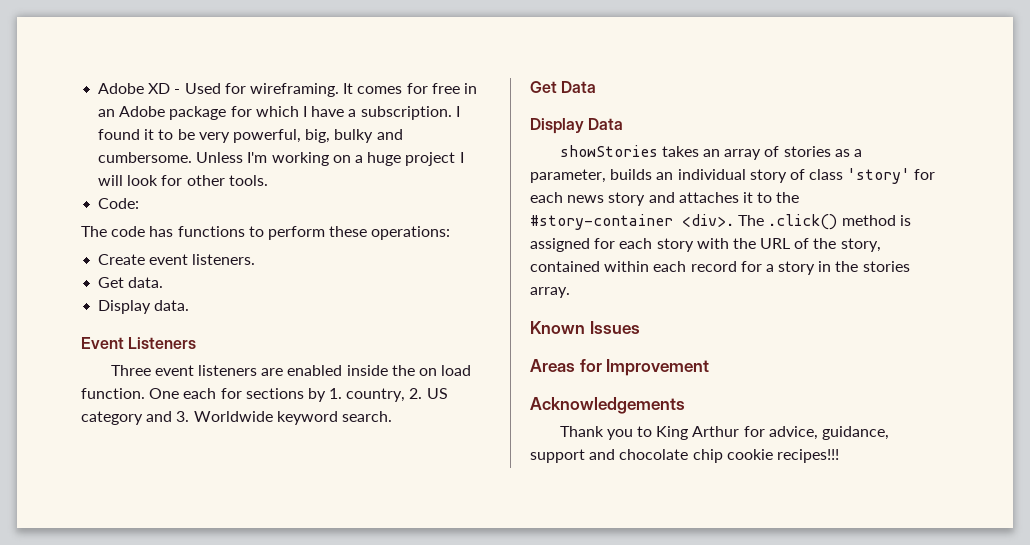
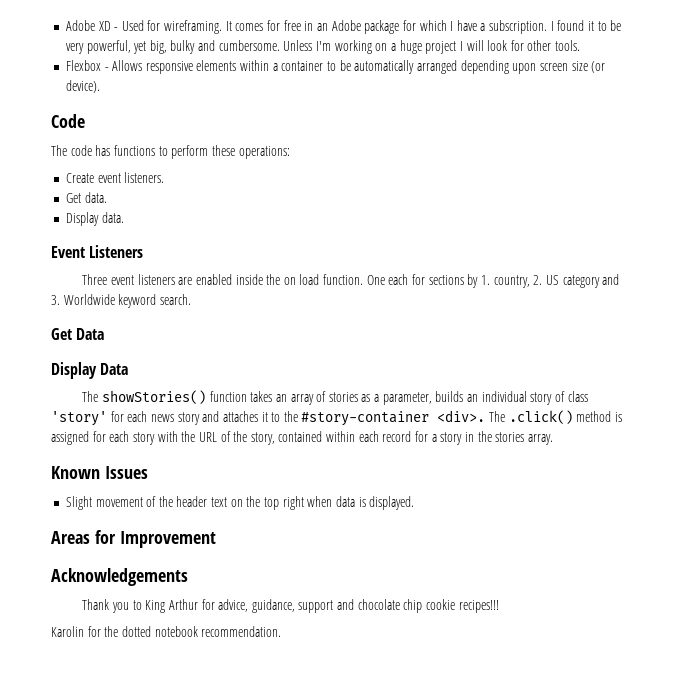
(301, 136) none -> [133,41,147,54] yet
[98,198,140,209] Code: -> [65,60,606,74] [65,80,100,93] [51,114,85,128] Flexbox - Allows responsive elements within a container to be automatically arranged depending upon screen size (or device). // Code
[559,145,658,157] showStories -> [82,390,247,404] The showStories() function
(640, 327) none -> [65,496,415,510] // Slight movement of the header text on the top right when data is displayed.
(839, 456) none -> [51,626,282,637] // Karolin for the dotted notebook recommendation.

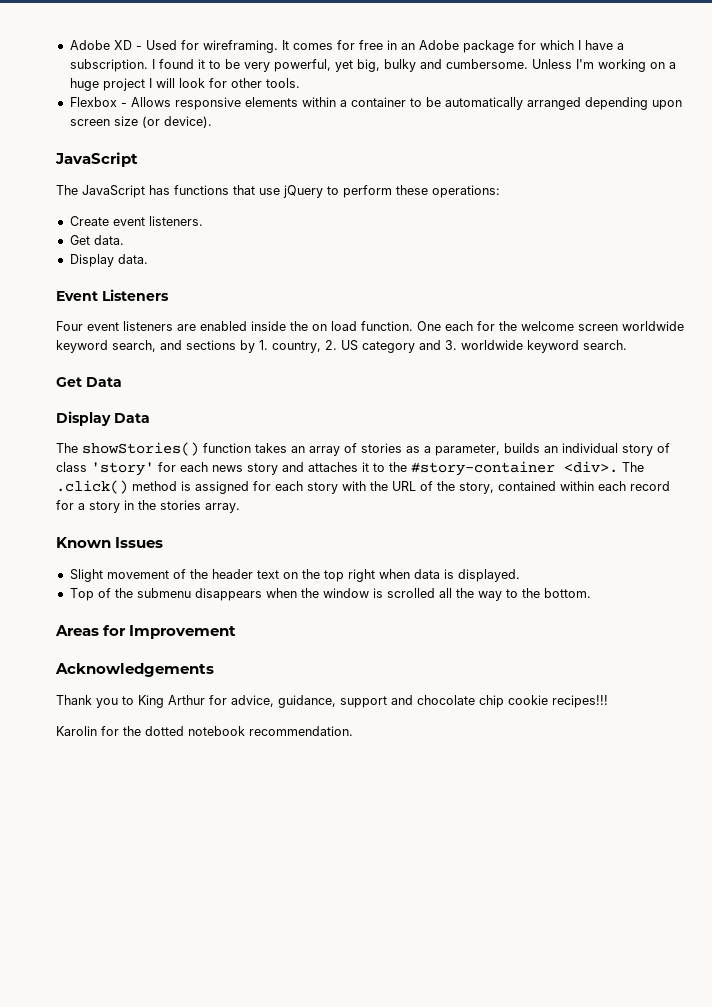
[51,114,85,128] [51,145,92,156] Code // The code -> [55,152,138,167] [56,185,145,198] JavaScript // The JavaScript
(155, 150) none -> [233,185,323,198] that use jQuery
[82,274,108,285] Three -> [56,321,83,331] Four
(426, 279) none -> [499,321,684,331] [56,340,182,353] the welcome screen worldwide keyword search, and
[63,294,115,305] Worldwide -> [461,340,523,350] worldwide
(415, 503) none -> [69,588,591,601] // Top of the submenu disappears when the window is scrolled all the way to the bottom.

